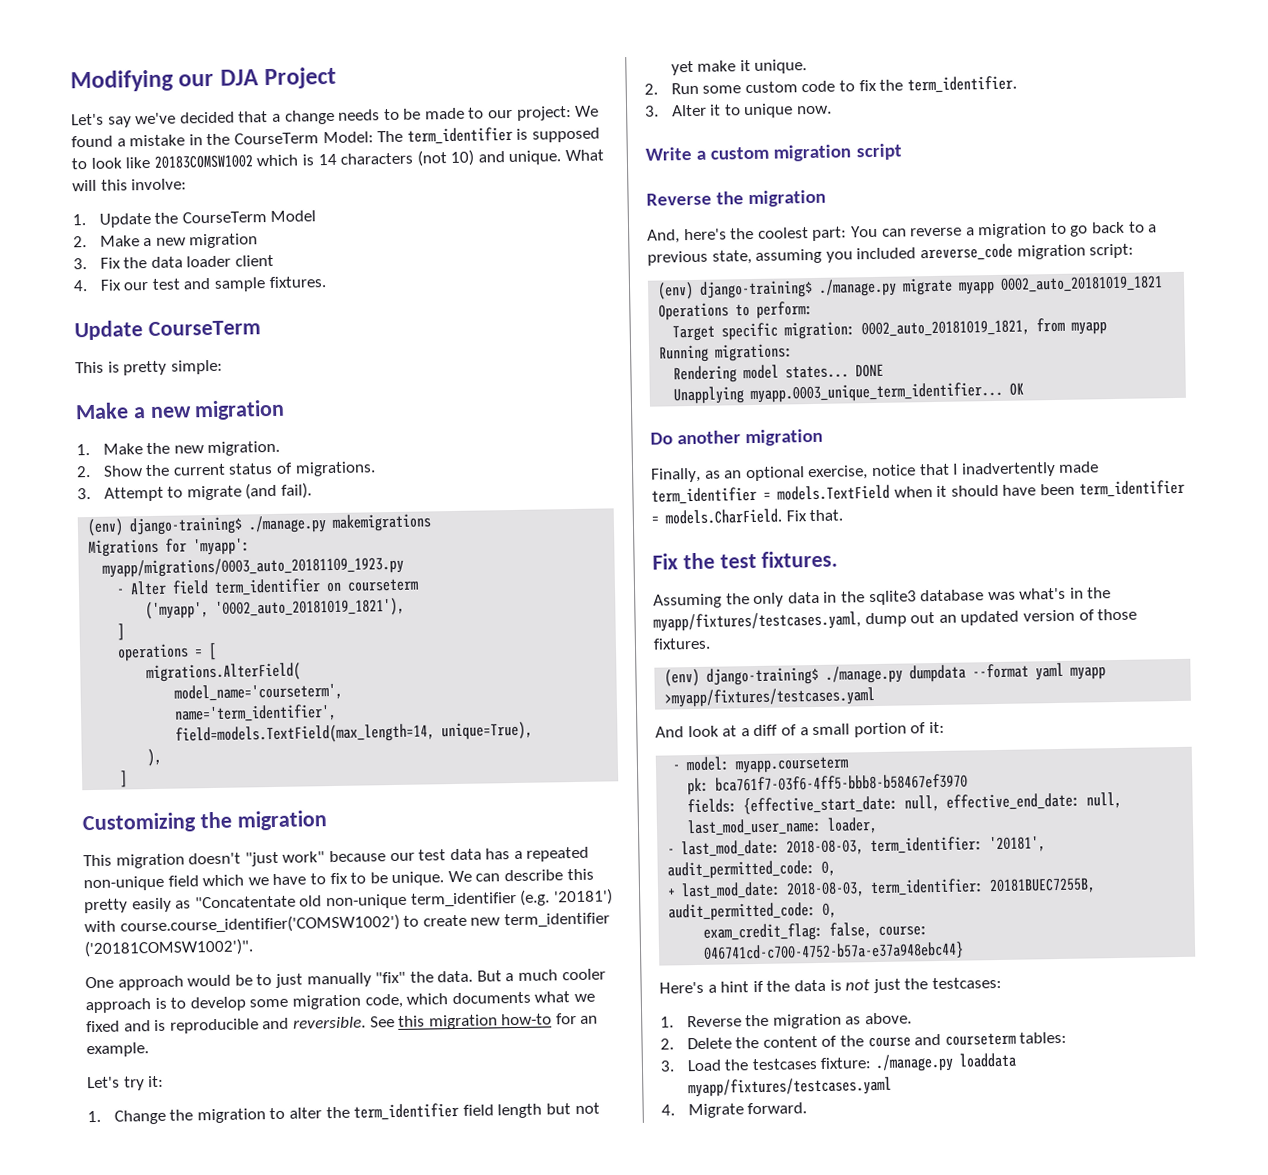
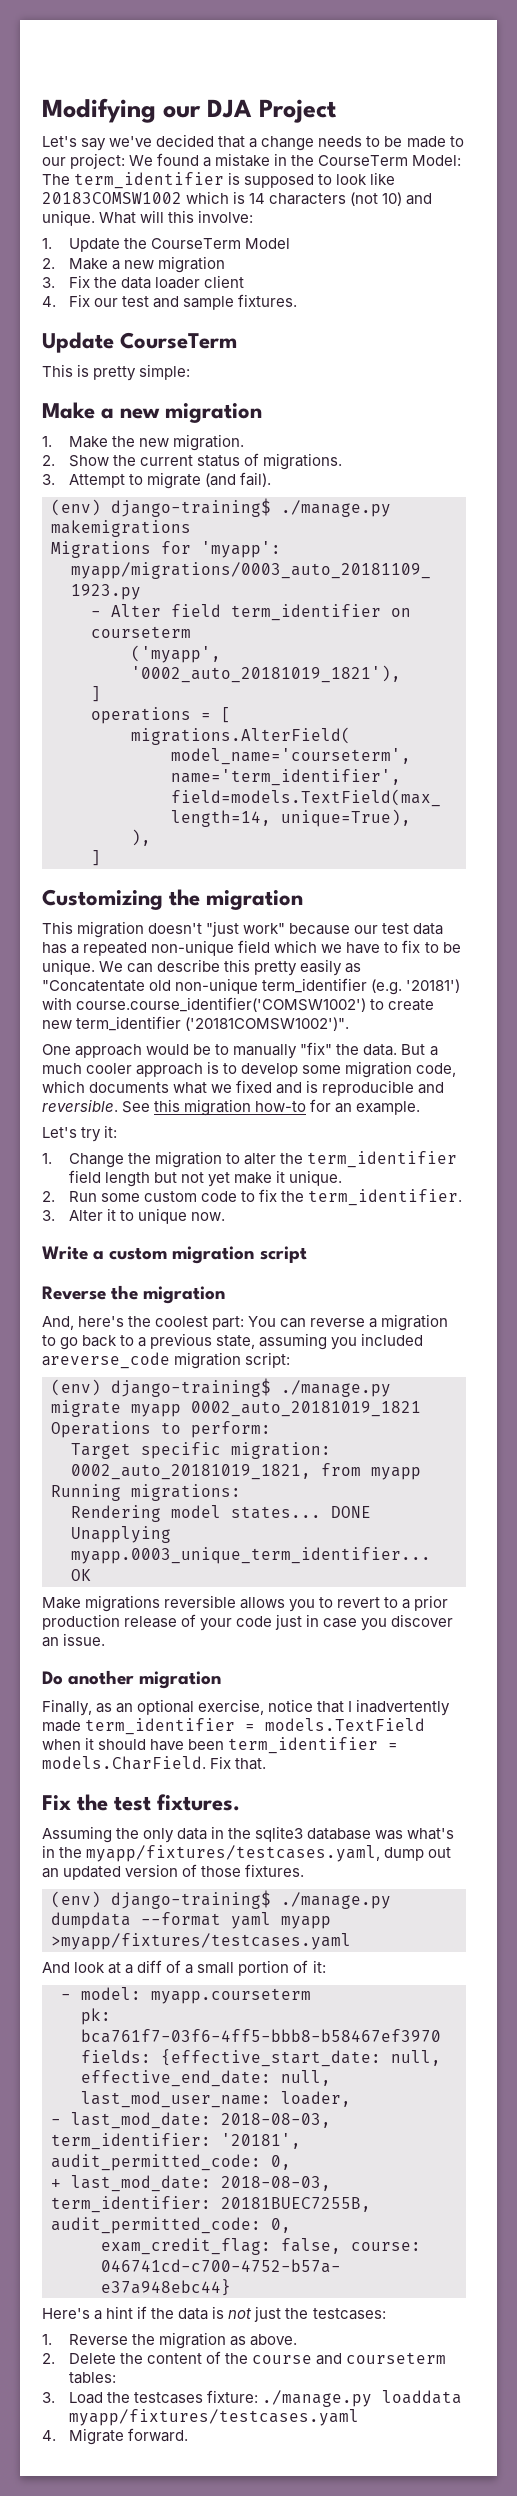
[274,973,303,989] just -> (230, 1049) none
(1025, 389) none -> [42,1595,449,1612] [42,1614,454,1631] [42,1633,106,1647] // Make migrations reversible allows you to revert to a prior production release of your code just in case you discover an issue.

